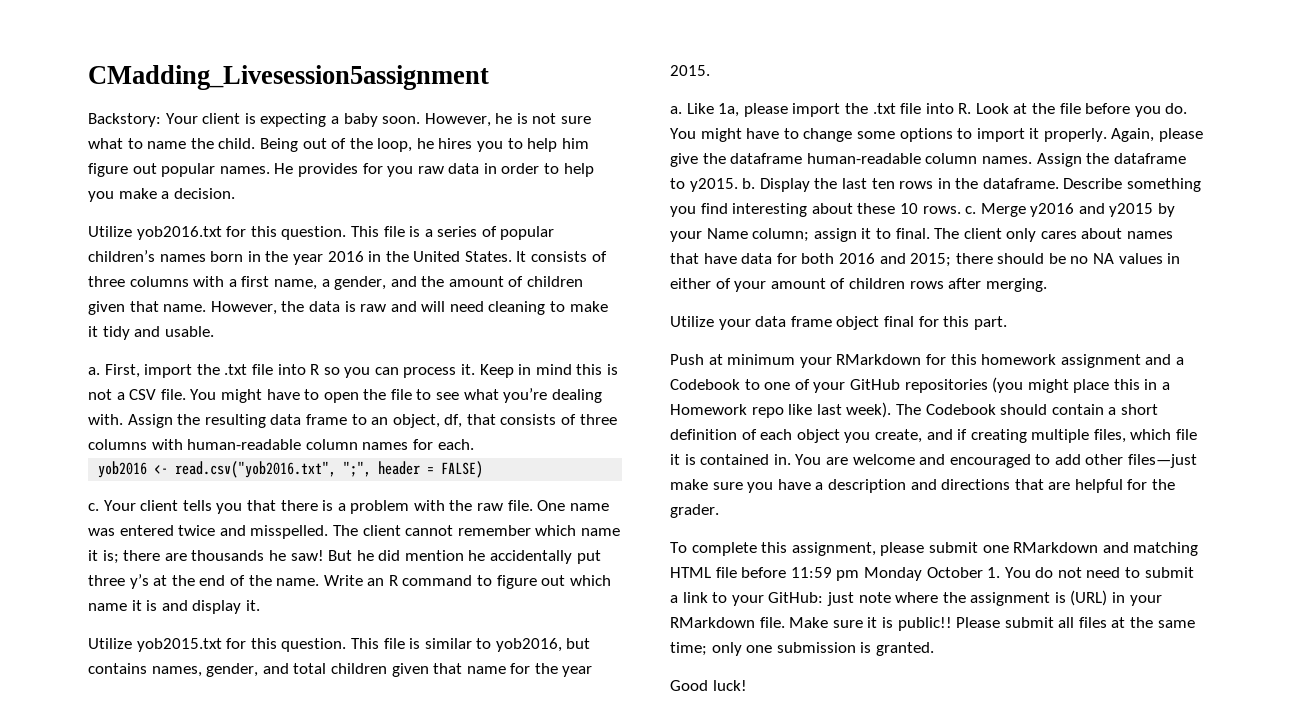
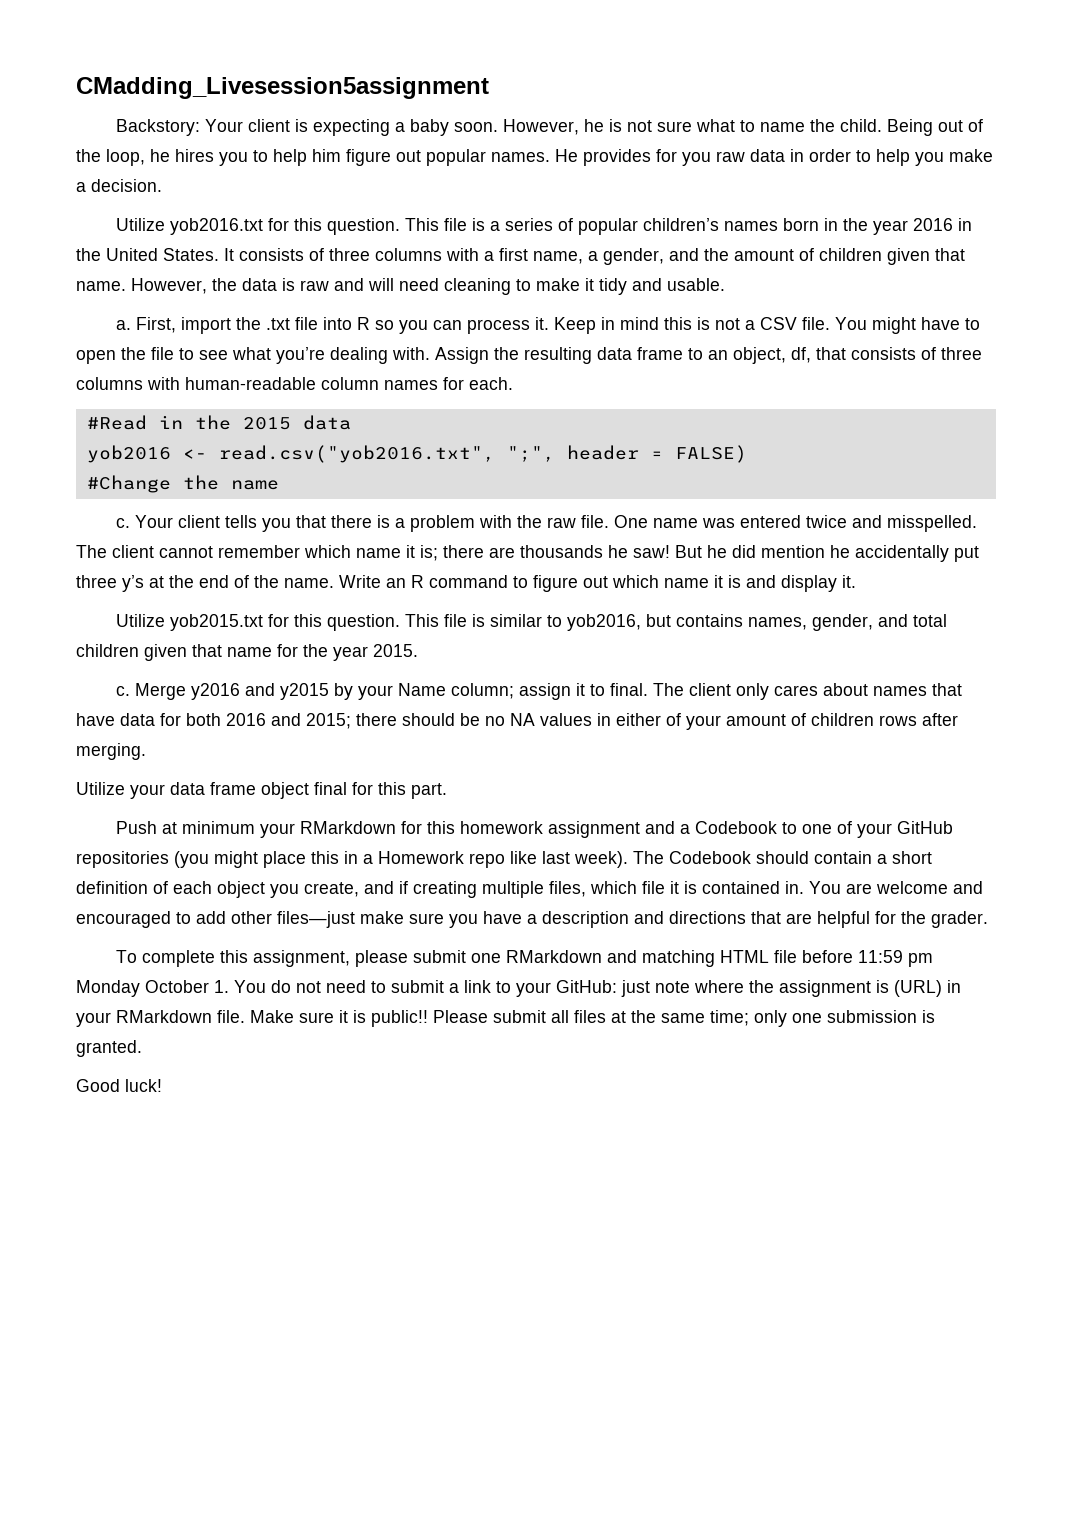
(474, 444) none -> [86,415,351,430] // #Read in the 2015 data
(484, 469) none -> [86,475,279,493] // #Change the name
[670,103,1188,117] [670,128,1204,142] [670,153,1186,167] [670,178,1202,192] [670,203,961,217] a. Like 1a, please import the .txt file into R. Look at the file before you do. You might have to change some options to import it properly. Again, please give the dataframe human-readable column names. Assign the dataframe to y2015. b. Display the last ten rows in the dataframe. Describe something you find interesting about these 10 rows. -> (418, 650) none

